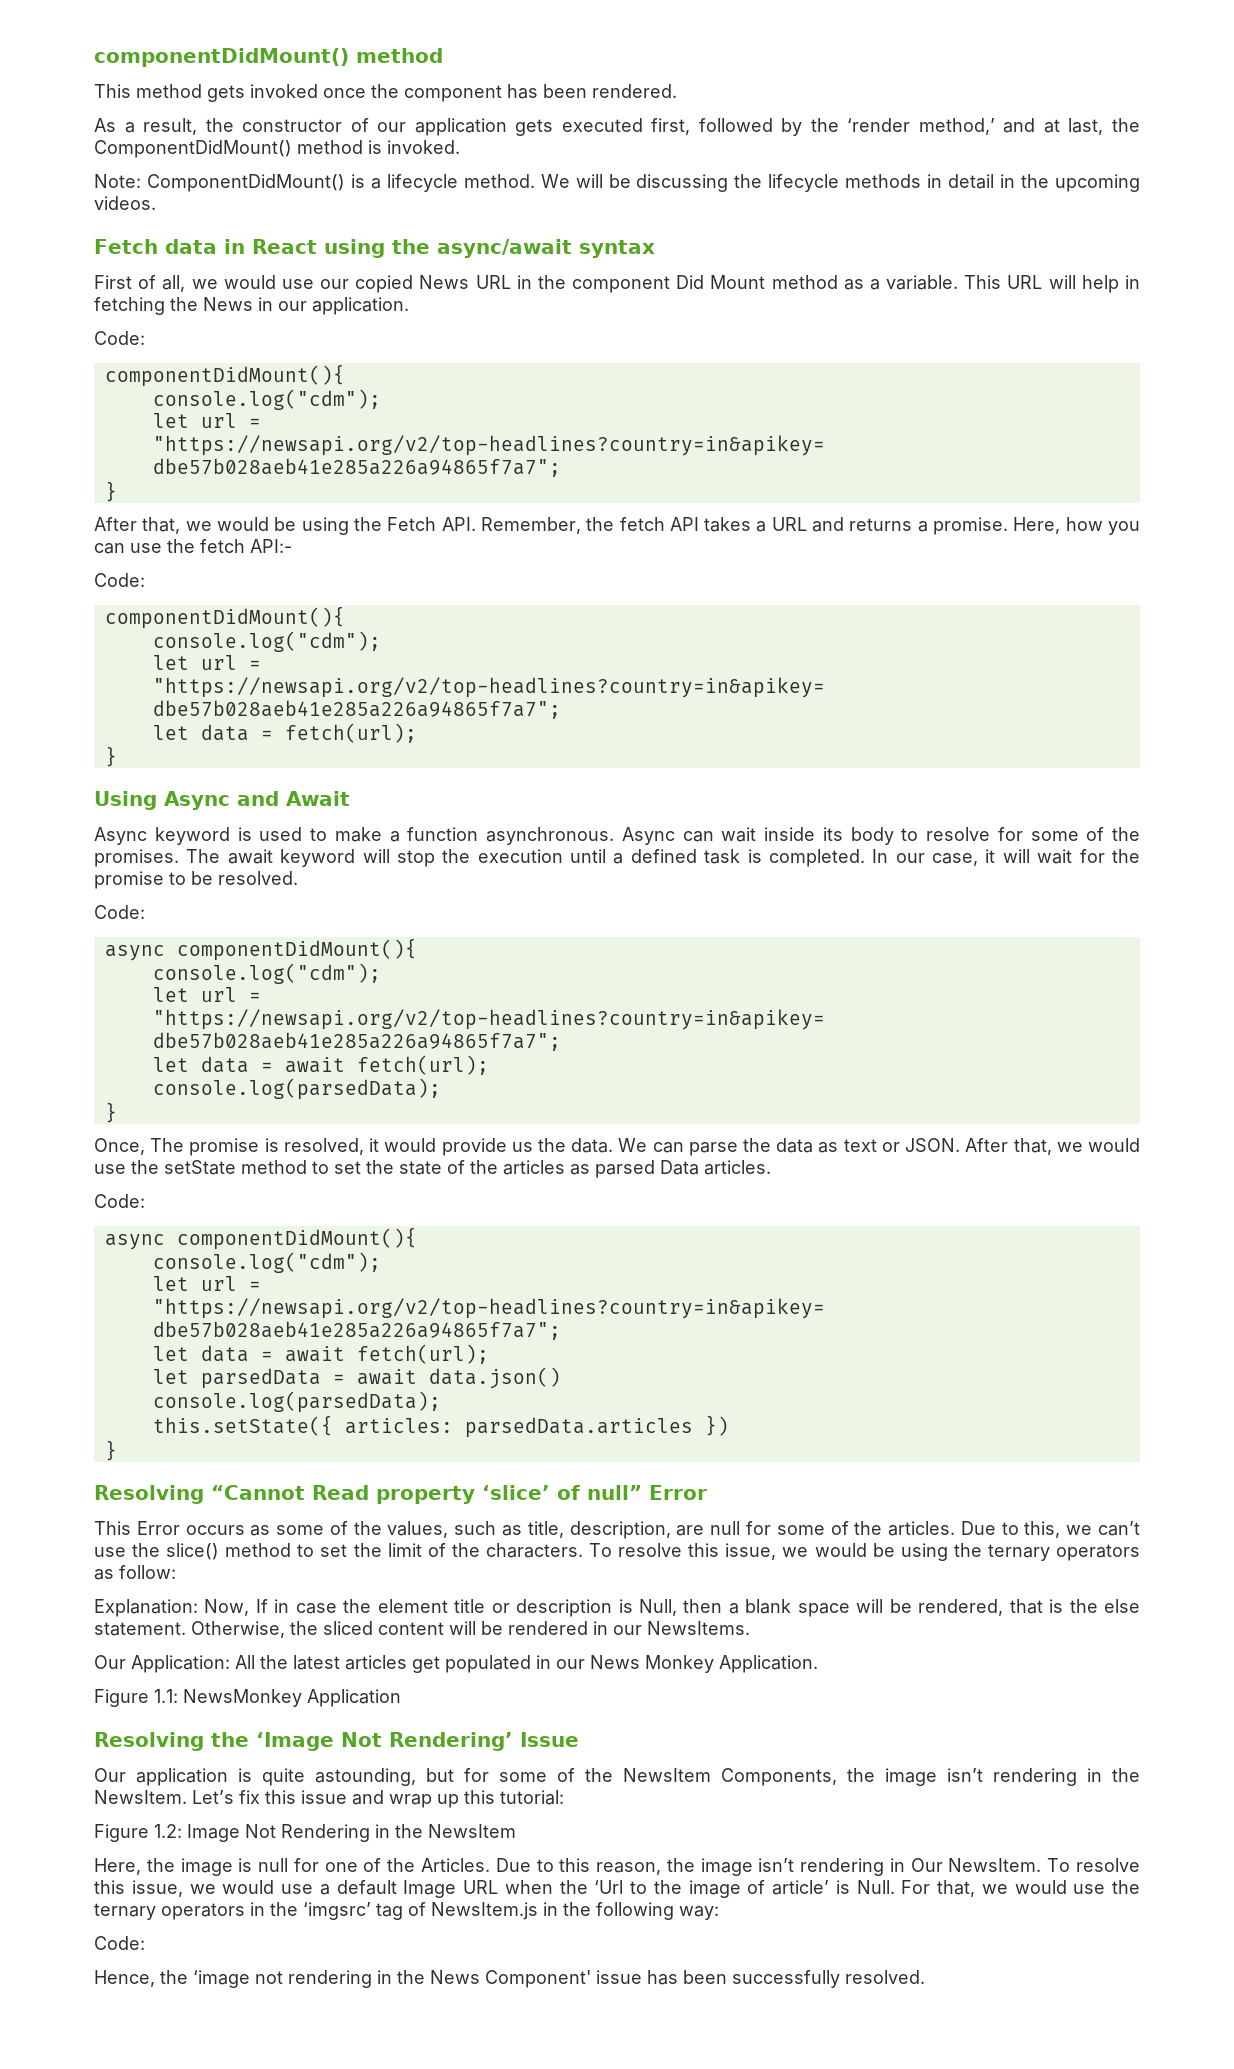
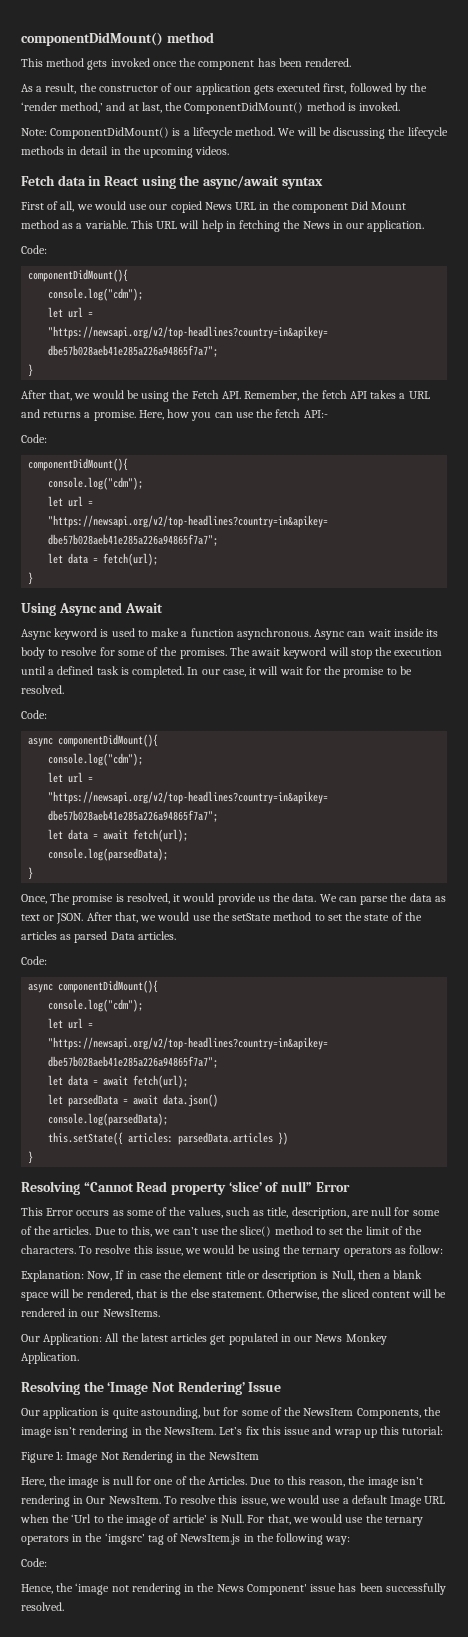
[94,1689,401,1707] // Figure 1.1: NewsMonkey Application -> (79, 1358) none
[154,1824,182,1838] 1.2: -> [56,1451,64,1460] 1:

